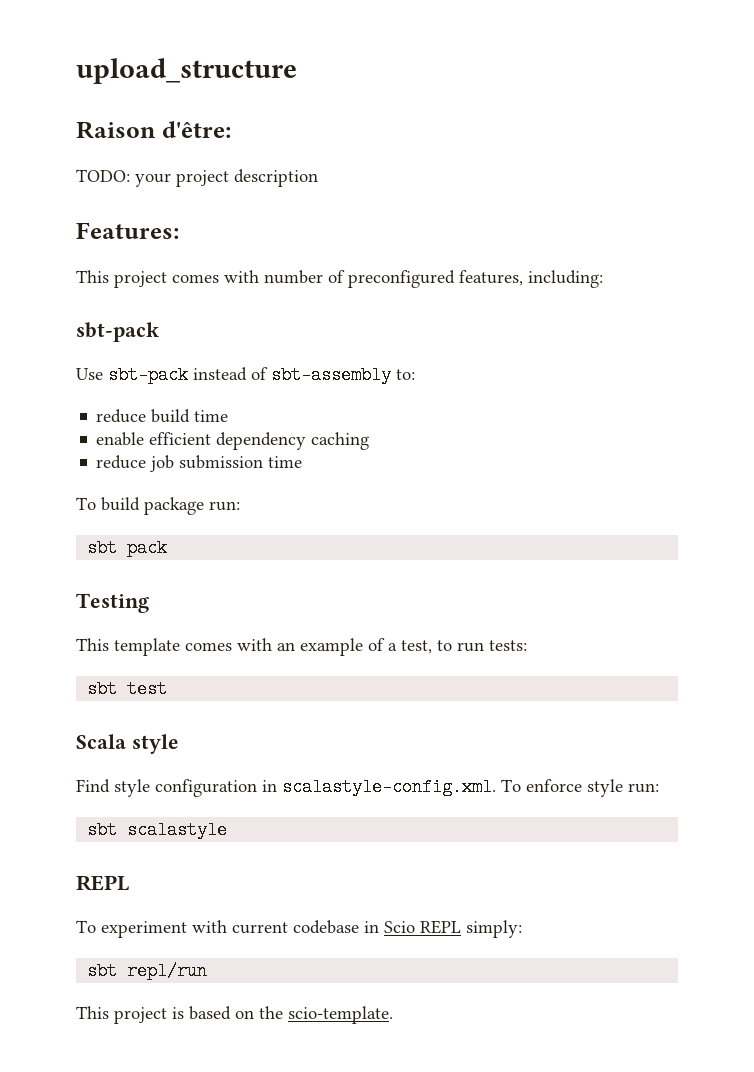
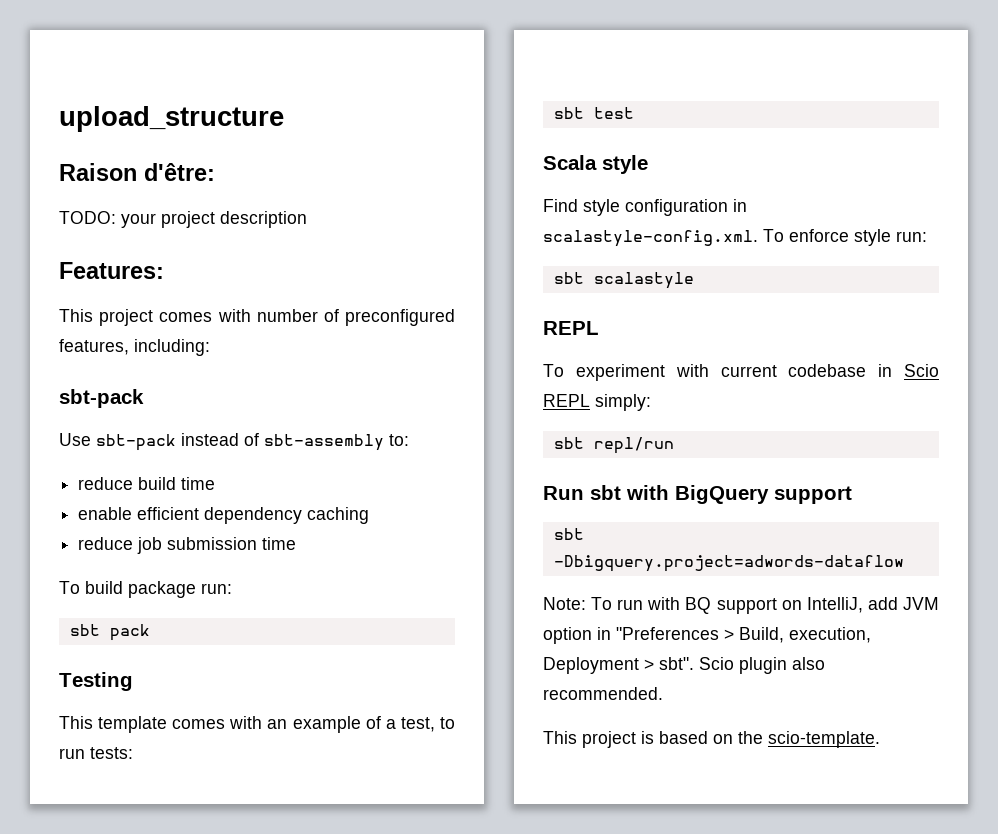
(208, 971) none -> [543,485,852,504] [553,528,584,540] [553,555,904,572] [543,597,939,614] [543,627,871,644] [543,657,825,674] [543,687,663,700] // Run sbt with BigQuery support // sbt -Dbigquery.project=adwords-dataflow // Note: To run with BQ support on IntelliJ, add JVM option in "Preferences > Build, execution, Deployment > sbt". Scio plugin also recommended.

